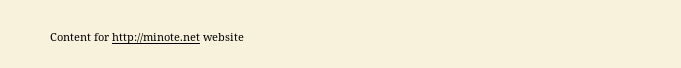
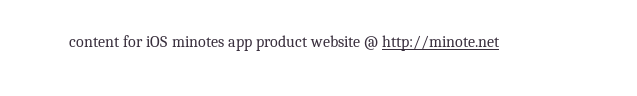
[50,33,244,44] Content for http://minote.net website -> [69,35,501,51] content for iOS minotes app product website @ http://minote.net

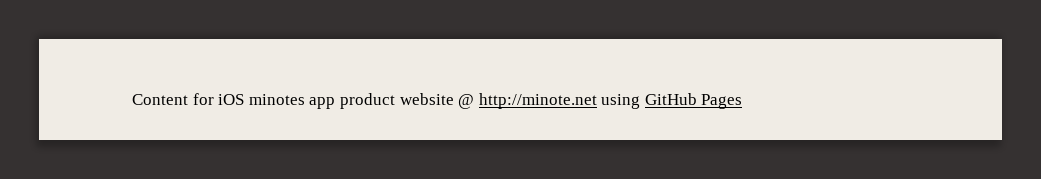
[69,37,120,47] content -> [132,94,188,105] Content
(501, 43) none -> [601,93,743,109] using GitHub Pages

